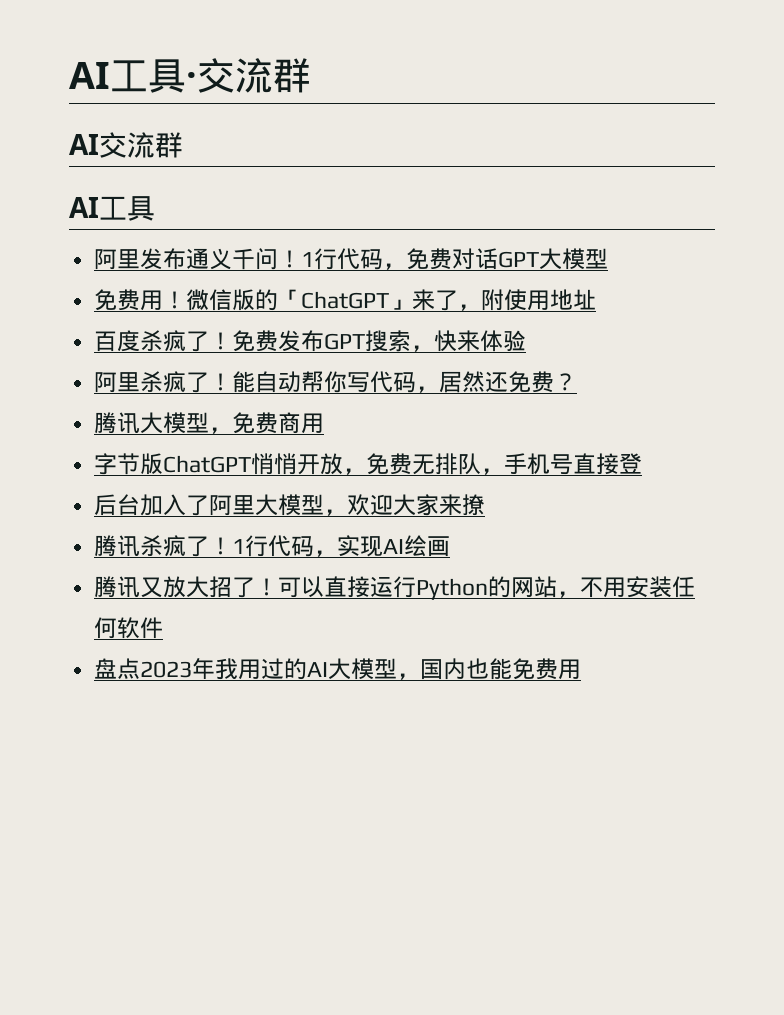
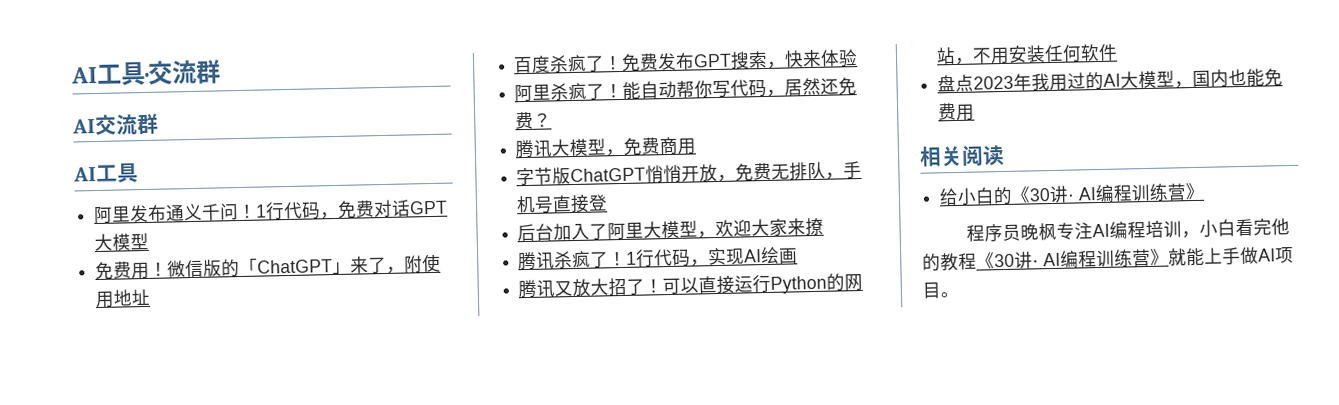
(582, 669) none -> [919,144,1005,167] [939,182,1206,206] [966,217,1291,243] [922,246,1294,272] [922,282,960,299] // 相关阅读 // 给小白的《30讲· AI编程训练营》 // 程序员晚枫专注AI编程培训，小白看完他的教程《30讲· AI编程训练营》就能上手做AI项目。

